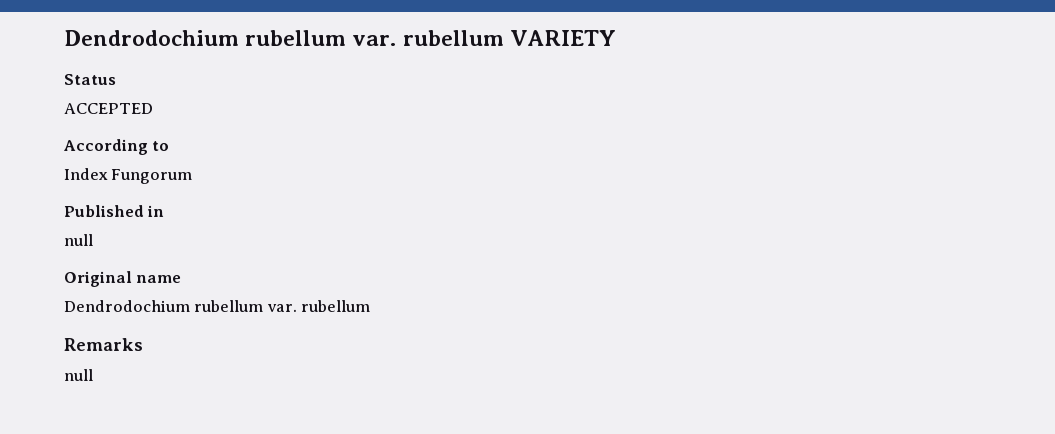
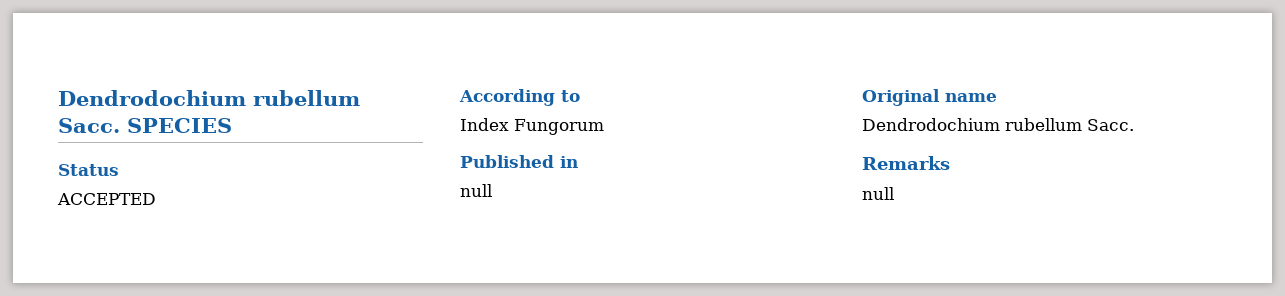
[64,30,616,46] Dendrodochium rubellum var. rubellum VARIETY -> [58,90,360,106] [58,118,232,133] Dendrodochium rubellum Sacc. SPECIES
[266,300,371,312] var. rubellum -> [1087,119,1134,131] Sacc.

